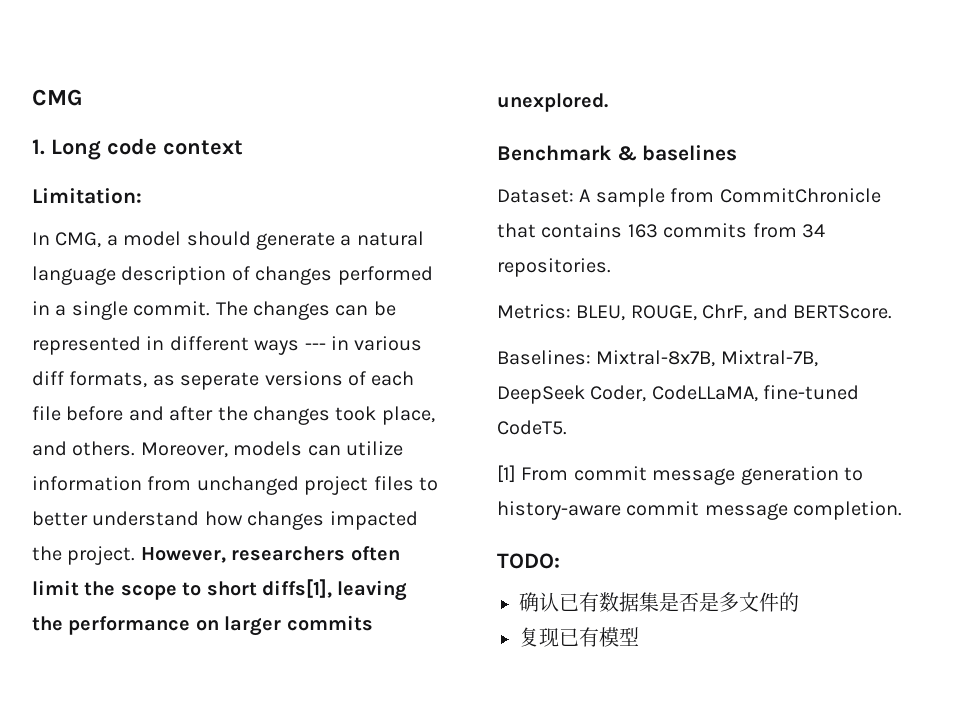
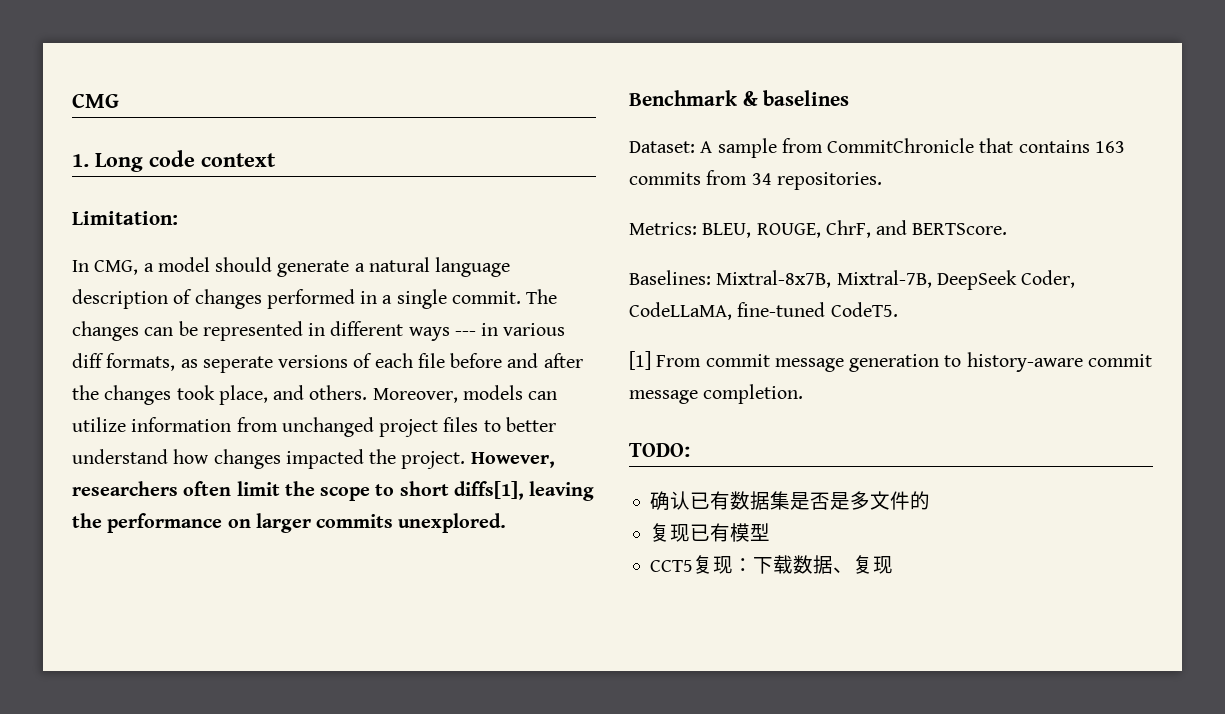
(639, 636) none -> [650,555,894,574] // CCT5复现：下载数据、复现

